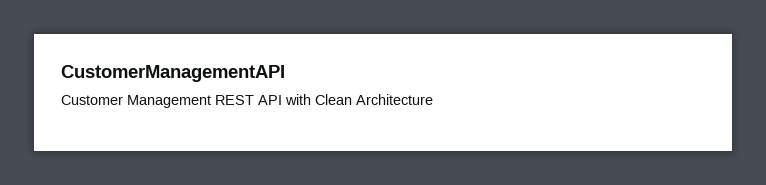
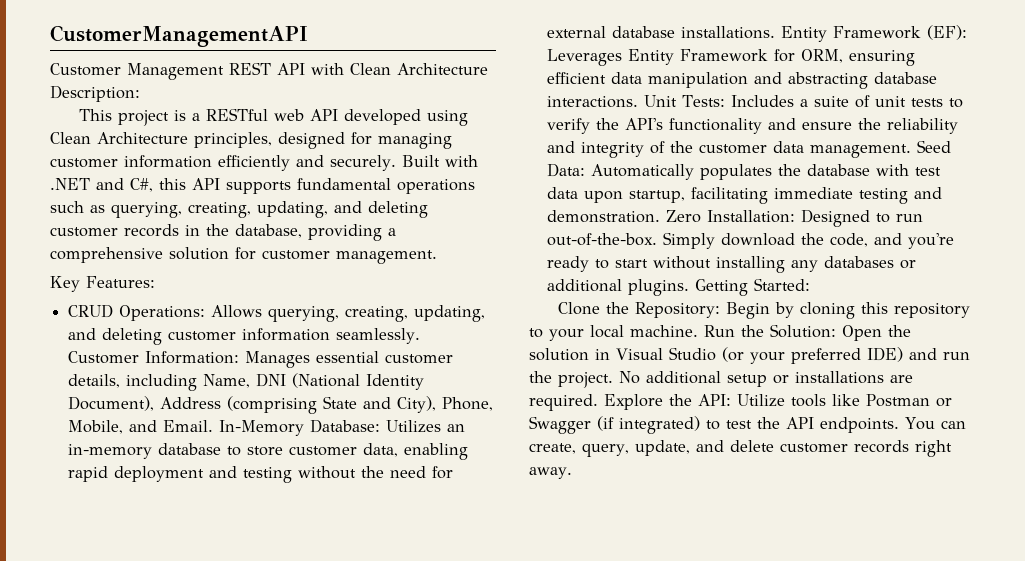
(433, 99) none -> [50,85,140,102] [78,108,468,126] [50,132,452,149] [50,155,478,171] [50,178,475,194] [50,201,428,218] [50,224,396,241] [50,247,437,264] [50,276,155,292] [68,304,486,322] [68,328,421,345] [68,351,454,368] [68,373,425,391] [68,396,494,414] [68,419,466,436] [68,443,469,460] [68,466,454,483] [547,25,968,42] [547,49,916,66] [547,72,938,89] [547,95,964,108] [547,118,959,134] [547,140,952,158] [547,163,942,180] [547,187,943,204] [547,209,924,227] [547,232,955,249] [547,256,917,273] [547,278,811,296] [557,302,970,319] [529,324,911,341] [529,347,970,364] [529,371,913,388] [529,394,952,411] [529,416,966,434] [529,440,952,457] [529,467,572,479] Description: // This project is a RESTful web API developed using Clean Architecture principles, designed for managing customer information efficiently and securely. Built with .NET and C#, this API supports fundamental operations such as querying, creating, updating, and deleting customer records in the database, providing a comprehensive solution for customer management. // Key Features: // CRUD Operations: Allows querying, creating, updating, and deleting customer information seamlessly. Customer Information: Manages essential customer details, including Name, DNI (National Identity Document), Address (comprising State and City), Phone, Mobile, and Email. In-Memory Database: Utilizes an in-memory database to store customer data, enabling rapid deployment and testing without the need for external database installations. Entity Framework (EF): Leverages Entity Framework for ORM, ensuring efficient data manipulation and abstracting database interactions. Unit Tests: Includes a suite of unit tests to verify the API's functionality and ensure the reliability and integrity of the customer data management. Seed Data: Automatically populates the database with test data upon startup, facilitating immediate testing and demonstration. Zero Installation: Designed to run out-of-the-box. Simply download the code, and you're ready to start without installing any databases or additional plugins. Getting Started: // Clone the Repository: Begin by cloning this repository to your local machine. Run the Solution: Open the solution in Visual Studio (or your preferred IDE) and run the project. No additional setup or installations are required. Explore the API: Utilize tools like Postman or Swagger (if integrated) to test the API endpoints. You can create, query, update, and delete customer records right away.

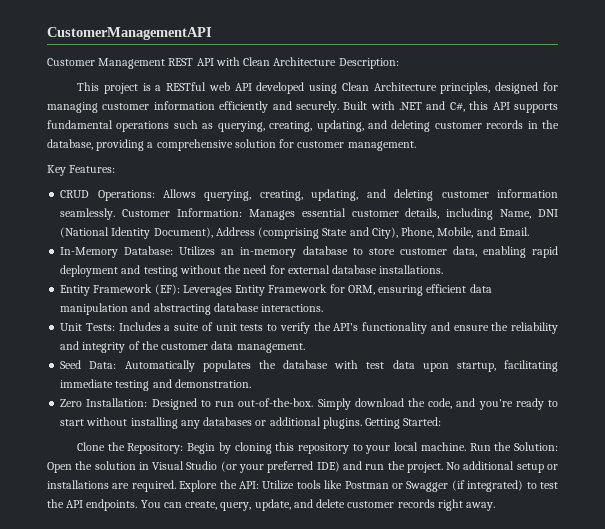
(214, 426) none -> (529, 231) //
(776, 32) none -> (444, 269) //
(639, 102) none -> (324, 308) //
(912, 151) none -> (305, 348) //
(661, 216) none -> (251, 383) //

